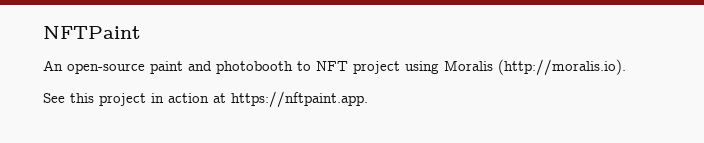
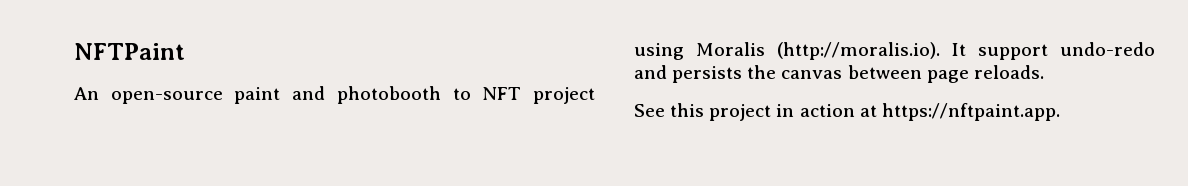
(626, 67) none -> [951,42,1155,60] [634,65,1044,83] It support undo-redo and persists the canvas between page reloads.

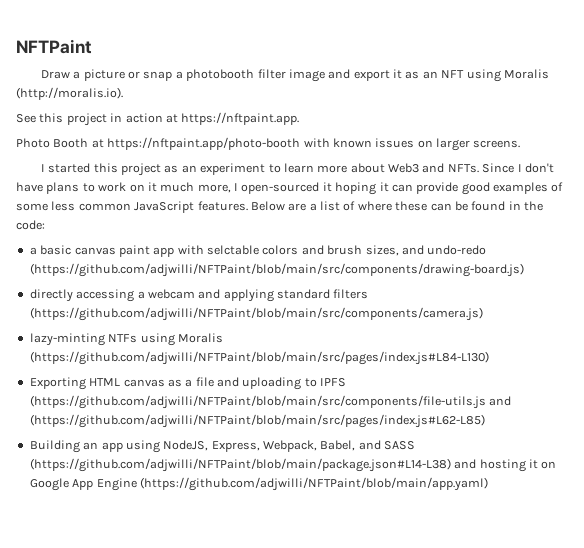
[74,86,595,104] [634,42,1155,60] [634,65,1044,83] An open-source paint and photobooth to NFT project using Moralis (http://moralis.io). It support undo-redo and persists the canvas between page reloads. -> [40,69,549,82] [16,87,123,100] Draw a picture or snap a photobooth filter image and export it as an NFT using Moralis (http://moralis.io).
(1060, 112) none -> [16,137,521,151] [40,163,554,176] [16,182,564,195] [16,201,543,213] [16,220,45,230] [29,245,487,257] [29,263,524,277] [29,289,369,302] [29,307,483,321] [29,333,223,346] [29,351,489,365] [29,377,347,390] [29,395,512,409] [29,414,485,428] [29,440,416,453] [29,458,557,472] [29,477,488,491] // Photo Booth at https://nftpaint.app/photo-booth with known issues on larger screens. // I started this project as an experiment to learn more about Web3 and NFTs. Since I don't have plans to work on it much more, I open-sourced it hoping it can provide good examples of some less common JavaScript features. Below are a list of where these can be found in the code: // a basic canvas paint app with selctable colors and brush sizes, and undo-redo (https://github.com/adjwilli/NFTPaint/blob/main/src/components/drawing-board.js) // directly accessing a webcam and applying standard filters (https://github.com/adjwilli/NFTPaint/blob/main/src/components/camera.js) // lazy-minting NTFs using Moralis (https://github.com/adjwilli/NFTPaint/blob/main/src/pages/index.js#L84-L130) // Exporting HTML canvas as a file and uploading to IPFS (https://github.com/adjwilli/NFTPaint/blob/main/src/components/file-utils.js and (https://github.com/adjwilli/NFTPaint/blob/main/src/pages/index.js#L62-L85) // Building an app using NodeJS, Express, Webpack, Babel, and SASS (https://github.com/adjwilli/NFTPaint/blob/main/package.json#L14-L38) and hosting it on Google App Engine (https://github.com/adjwilli/NFTPaint/blob/main/app.yaml)

